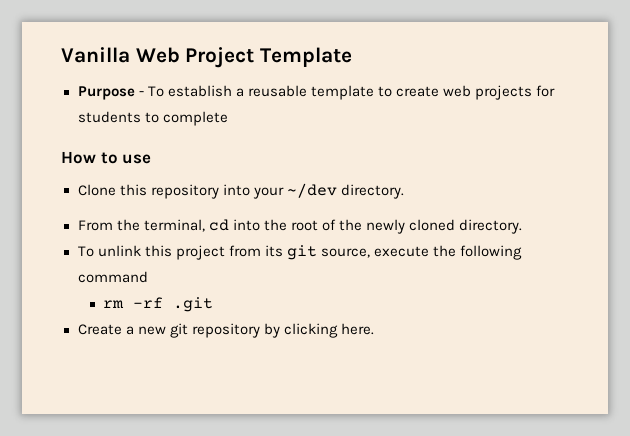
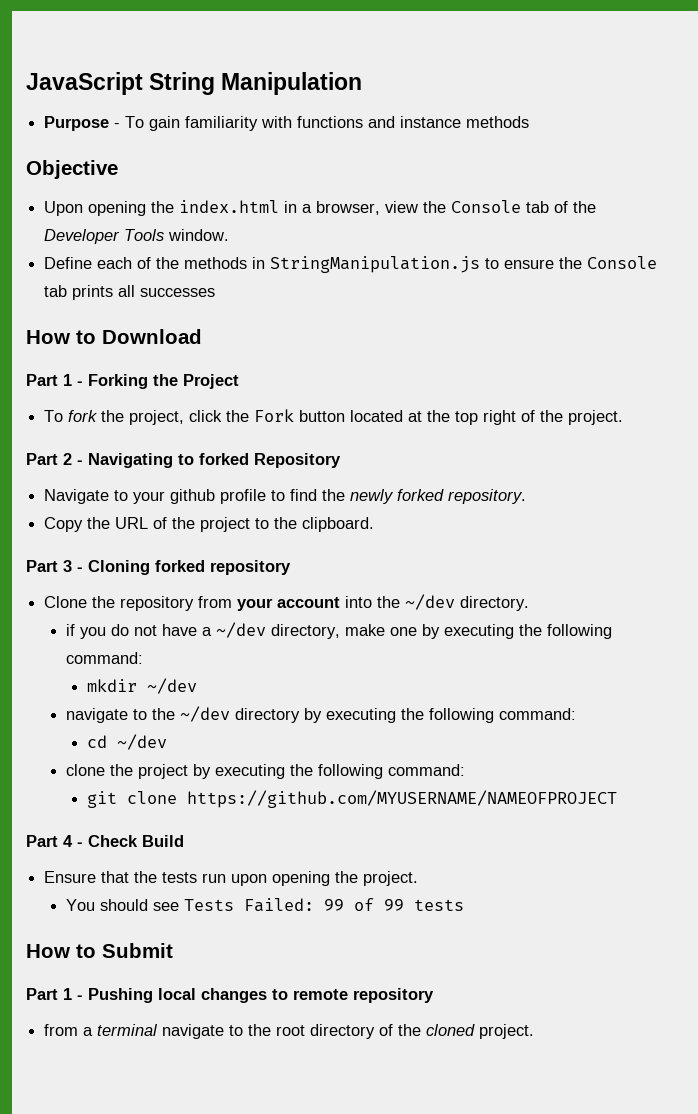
[61,47,353,68] Vanilla Web Project Template -> [26,72,363,95] JavaScript String Manipulation
[167,85,556,100] [77,111,228,126] [61,151,152,164] [77,183,404,199] [77,219,260,232] establish a reusable template to create web projects for students to complete // How to use // Clone this repository into your ~/dev directory. // From the terminal, cd into -> [149,116,530,131] [26,160,118,179] [44,200,597,216] [44,229,230,244] [44,256,658,273] [44,285,216,300] [26,329,202,344] [26,374,239,389] [44,409,624,425] [26,453,341,468] [44,489,527,504] [44,517,375,532] [26,560,291,575] [44,594,530,611] [65,622,612,639] [65,652,143,664] [86,678,197,694] [65,706,576,723] [86,734,167,750] [65,764,465,779] [86,790,617,808] [26,835,184,847] [44,871,419,886] [65,898,464,912] [26,943,173,958] [26,988,434,1003] [44,1024,244,1039] gain familiarity with functions and instance methods // Objective // Upon opening the index.html in a browser, view the Console tab of the Developer Tools window. // Define each of the methods in StringManipulation.js to ensure the Console tab prints all successes // How to Download // Part 1 - Forking the Project // To fork the project, click the Fork button located at the top right of the project. // Part 2 - Navigating to forked Repository // Navigate to your github profile to find the newly forked repository. // Copy the URL of the project to the clipboard. // Part 3 - Cloning forked repository // Clone the repository from your account into the ~/dev directory. // if you do not have a ~/dev directory, make one by executing the following command: // mkdir ~/dev // navigate to the ~/dev directory by executing the following command: // cd ~/dev // clone the project by executing the following command: // git clone https://github.com/MYUSERNAME/NAMEOFPROJECT // Part 4 - Check Build // Ensure that the tests run upon opening the project. // You should see Tests Failed: 99 of 99 tests // How to Submit // Part 1 - Pushing local changes to remote repository // from a terminal navigate to
[321,219,523,234] [77,245,522,260] [77,271,148,283] [103,297,214,312] [77,323,374,338] of the newly cloned directory. // To unlink this project from its git source, execute the following command // rm -rf .git // Create a new git repository by clicking here. -> [310,1024,535,1039] directory of the cloned project.

